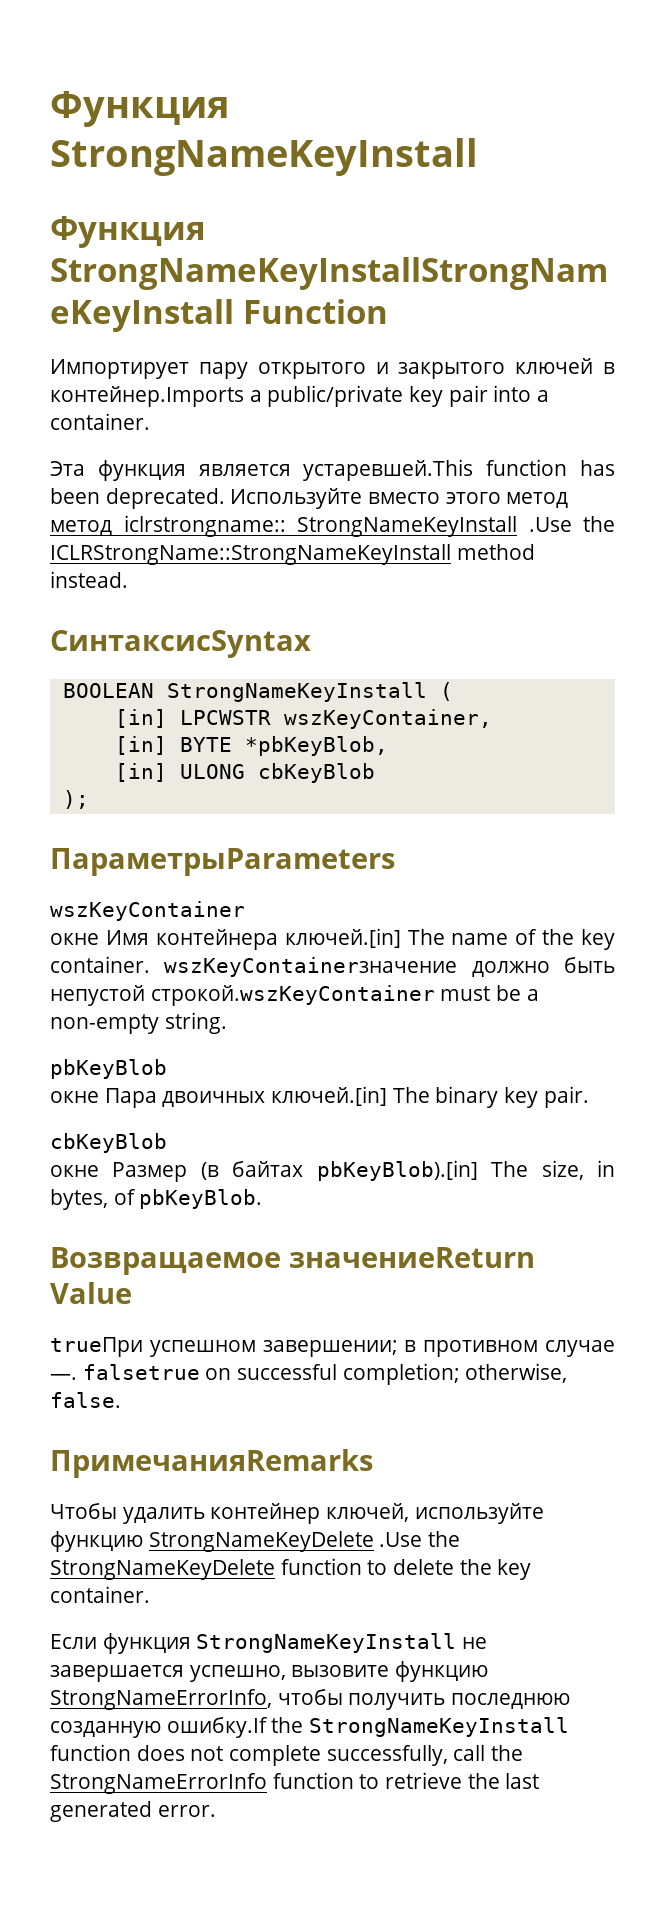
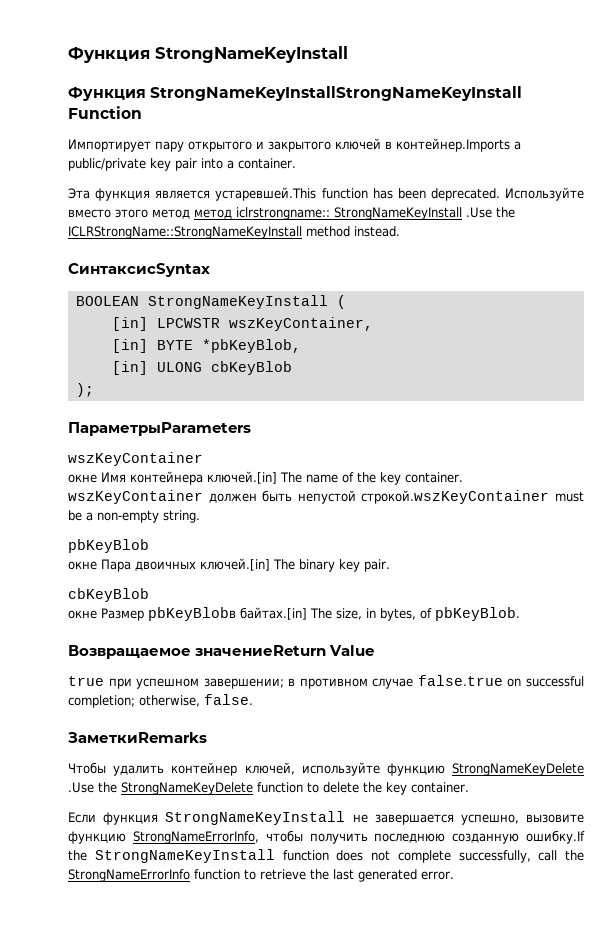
[164,957,550,977] wszKeyContainerзначение должно -> [68,490,257,504] wszKeyContainer должен
[200,1160,478,1181] (в байтах pbKeyBlob).[in] -> [148,607,307,621] pbKeyBlobв байтах.[in]
[50,1337,143,1357] trueПри -> [68,676,132,689] true при
[50,1364,200,1380] —. falsetrue -> [417,675,503,686] false.true
[50,1449,373,1478] ПримечанияRemarks -> [68,732,207,743] ЗаметкиRemarks

